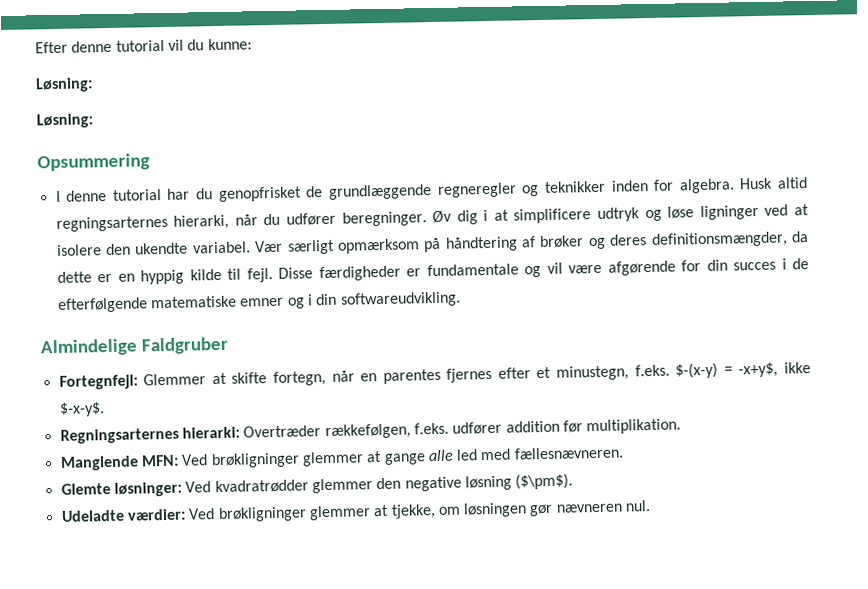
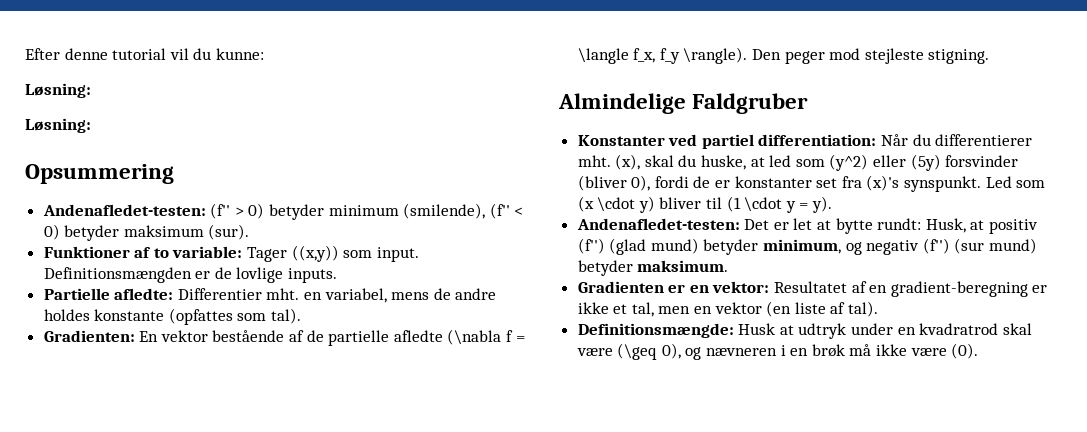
[55,177,808,202] [55,204,809,232] [56,231,809,256] [56,258,809,285] [57,291,461,313] [40,336,229,357] [58,362,811,390] [58,402,105,417] [59,418,682,444] [59,446,624,471] [60,473,574,497] [60,500,652,523] I denne tutorial har du genopfrisket de grundlæggende regneregler og teknikker inden for algebra. Husk altid regningsarternes hierarki, når du udfører beregninger. Øv dig i at simplificere udtryk og løse ligninger ved at isolere den ukendte variabel. Vær særligt opmærksom på håndtering af brøker og deres definitionsmængder, da dette er en hyppig kilde til fejl. Disse færdigheder er fundamentale og vil være afgørende for din succes i de efterfølgende matematiske emner og i din softwareudvikling. // Almindelige Faldgruber // Fortegnfejl: Glemmer at skifte fortegn, når en parentes fjernes efter et minustegn, f.eks. $-(x-y) = -x+y$, ikke $-x-y$. // Regningsarternes hierarki: Overtræder rækkefølgen, f.eks. udfører addition før multiplikation. // Manglende MFN: Ved brøkligninger glemmer at gange alle led med fællesnævneren. // Glemte løsninger: Ved kvadratrødder glemmer den negative løsning ($\pm$). // Udeladte værdier: Ved brøkligninger glemmer at tjekke, om løsningen gør nævneren nul. -> [42,203,524,220] [43,224,250,241] [43,245,419,262] [43,267,338,283] [43,288,497,303] [43,308,302,325] [43,329,525,346] [577,47,990,64] [558,93,809,114] [577,134,1033,149] [577,154,1019,171] [577,175,1046,192] [577,196,833,213] [576,218,1039,234] [577,238,1038,255] [577,260,729,276] [577,281,1048,297] [577,301,879,317] [577,323,1032,339] [576,343,979,360] Andenafledet-testen: (f'' > 0) betyder minimum (smilende), (f'' < 0) betyder maksimum (sur). // Funktioner af to variable: Tager ((x,y)) som input. Definitionsmængden er de lovlige inputs. // Partielle afledte: Differentier mht. en variabel, mens de andre holdes konstante (opfattes som tal). // Gradienten: En vektor bestående af de partielle afledte (\nabla f = \langle f_x, f_y \rangle). Den peger mod stejleste stigning. // Almindelige Faldgruber // Konstanter ved partiel differentiation: Når du differentierer mht. (x), skal du huske, at led som (y^2) eller (5y) forsvinder (bliver 0), fordi de er konstanter set fra (x)'s synspunkt. Led som (x \cdot y) bliver til (1 \cdot y = y). // Andenafledet-testen: Det er let at bytte rundt: Husk, at positiv (f'') (glad mund) betyder minimum, og negativ (f'') (sur mund) betyder maksimum. // Gradienten er en vektor: Resultatet af en gradient-beregning er ikke et tal, men en vektor (en liste af tal). // Definitionsmængde: Husk at udtryk under en kvadratrod skal være (\geq 0), og nævneren i en brøk må ikke være (0).

